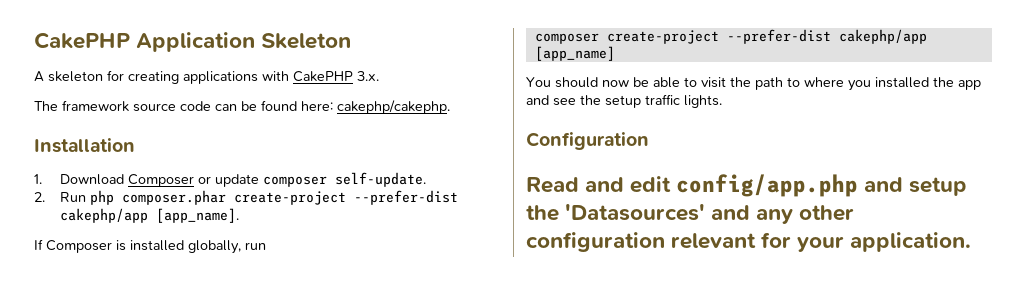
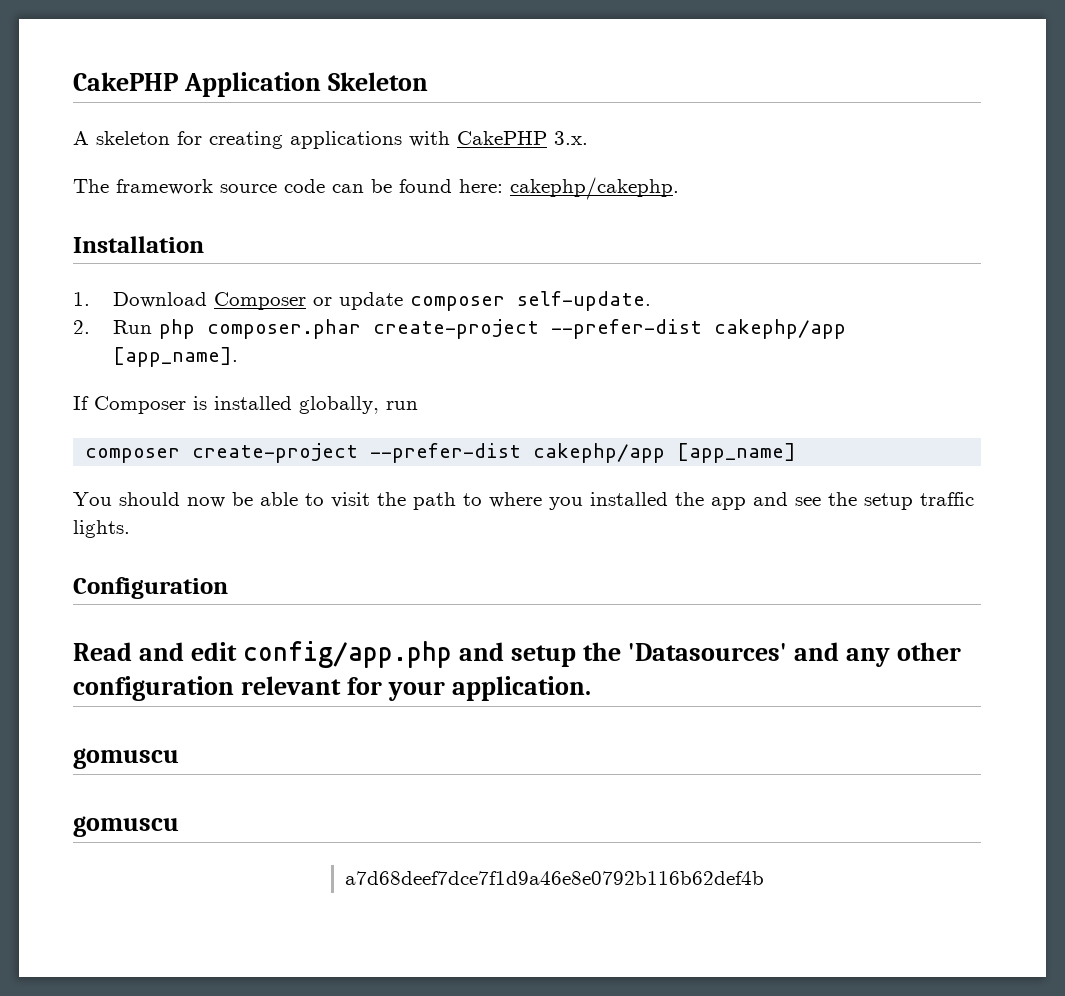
(972, 242) none -> [73,748,179,769] [73,816,179,837] [345,871,765,885] // gomuscu // gomuscu // a7d68deef7dce7f1d9a46e8e0792b116b62def4b

